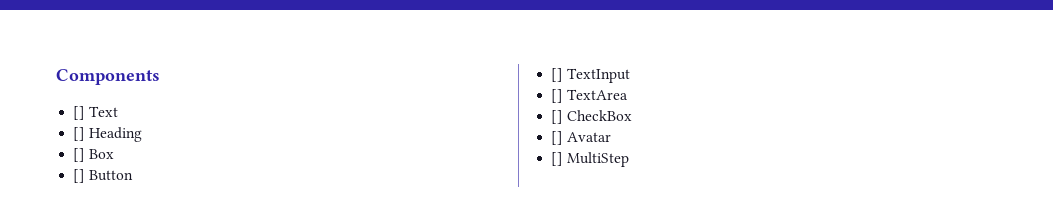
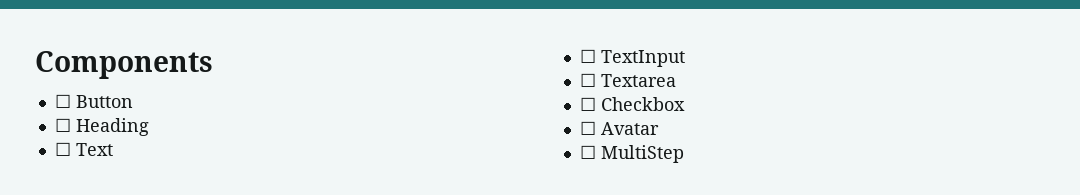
[73,106,119,120] [73,127,143,142] [73,148,115,162] [73,169,134,183] [551,68,631,83] [551,89,629,103] [551,110,633,124] [551,131,564,145] [] Text // [] Heading // [] Box // [] Button // [] TextInput // [] TextArea // [] CheckBox // [] -> [54,94,133,108] [54,118,149,136] [54,142,113,156] [579,49,685,67] [579,73,676,87] [579,97,685,111] [579,121,596,135] ☐ Button // ☐ Heading // ☐ Text // ☐ TextInput // ☐ Textarea // ☐ Checkbox // ☐
[551,152,564,166] [] -> [579,145,596,159] ☐

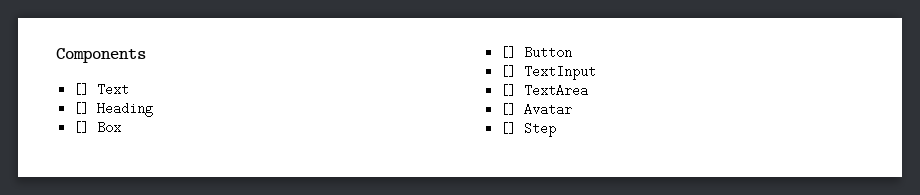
[54,94,133,108] [54,118,149,136] [54,142,113,156] [579,49,685,67] [579,73,676,87] [579,97,685,111] [579,121,596,135] ☐ Button // ☐ Heading // ☐ Text // ☐ TextInput // ☐ Textarea // ☐ Checkbox // ☐ -> [73,83,130,96] [73,102,154,117] [73,121,122,134] [500,46,573,59] [500,65,597,80] [500,84,589,97] [500,103,517,116] [] Text // [] Heading // [] Box // [] Button // [] TextInput // [] TextArea // []
[579,145,684,163] ☐ MultiStep -> [500,122,557,137] [] Step

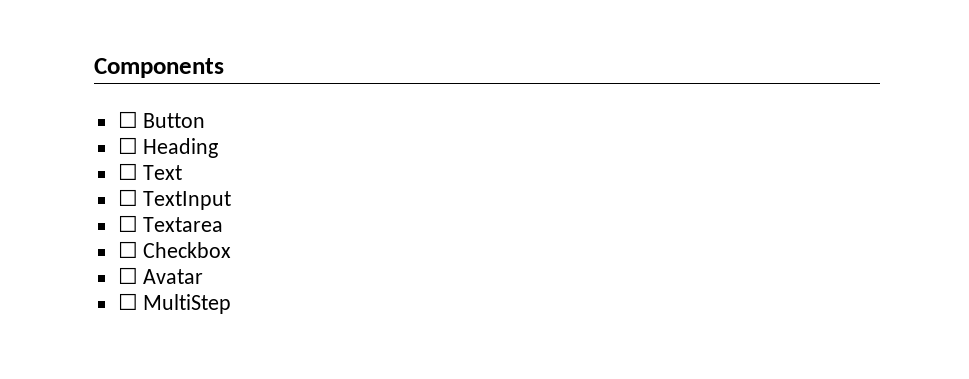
[73,83,130,96] [73,102,154,117] [73,121,122,134] [500,46,573,59] [500,65,597,80] [500,84,589,97] [500,103,517,116] [] Text // [] Heading // [] Box // [] Button // [] TextInput // [] TextArea // [] -> [117,111,206,128] [117,137,219,158] [117,163,183,180] [117,189,232,210] [117,215,224,232] [117,241,232,258] [117,267,138,284] ☐ Button // ☐ Heading // ☐ Text // ☐ TextInput // ☐ Textarea // ☐ Checkbox // ☐
[500,122,557,137] [] Step -> [117,293,232,314] ☐ MultiStep

